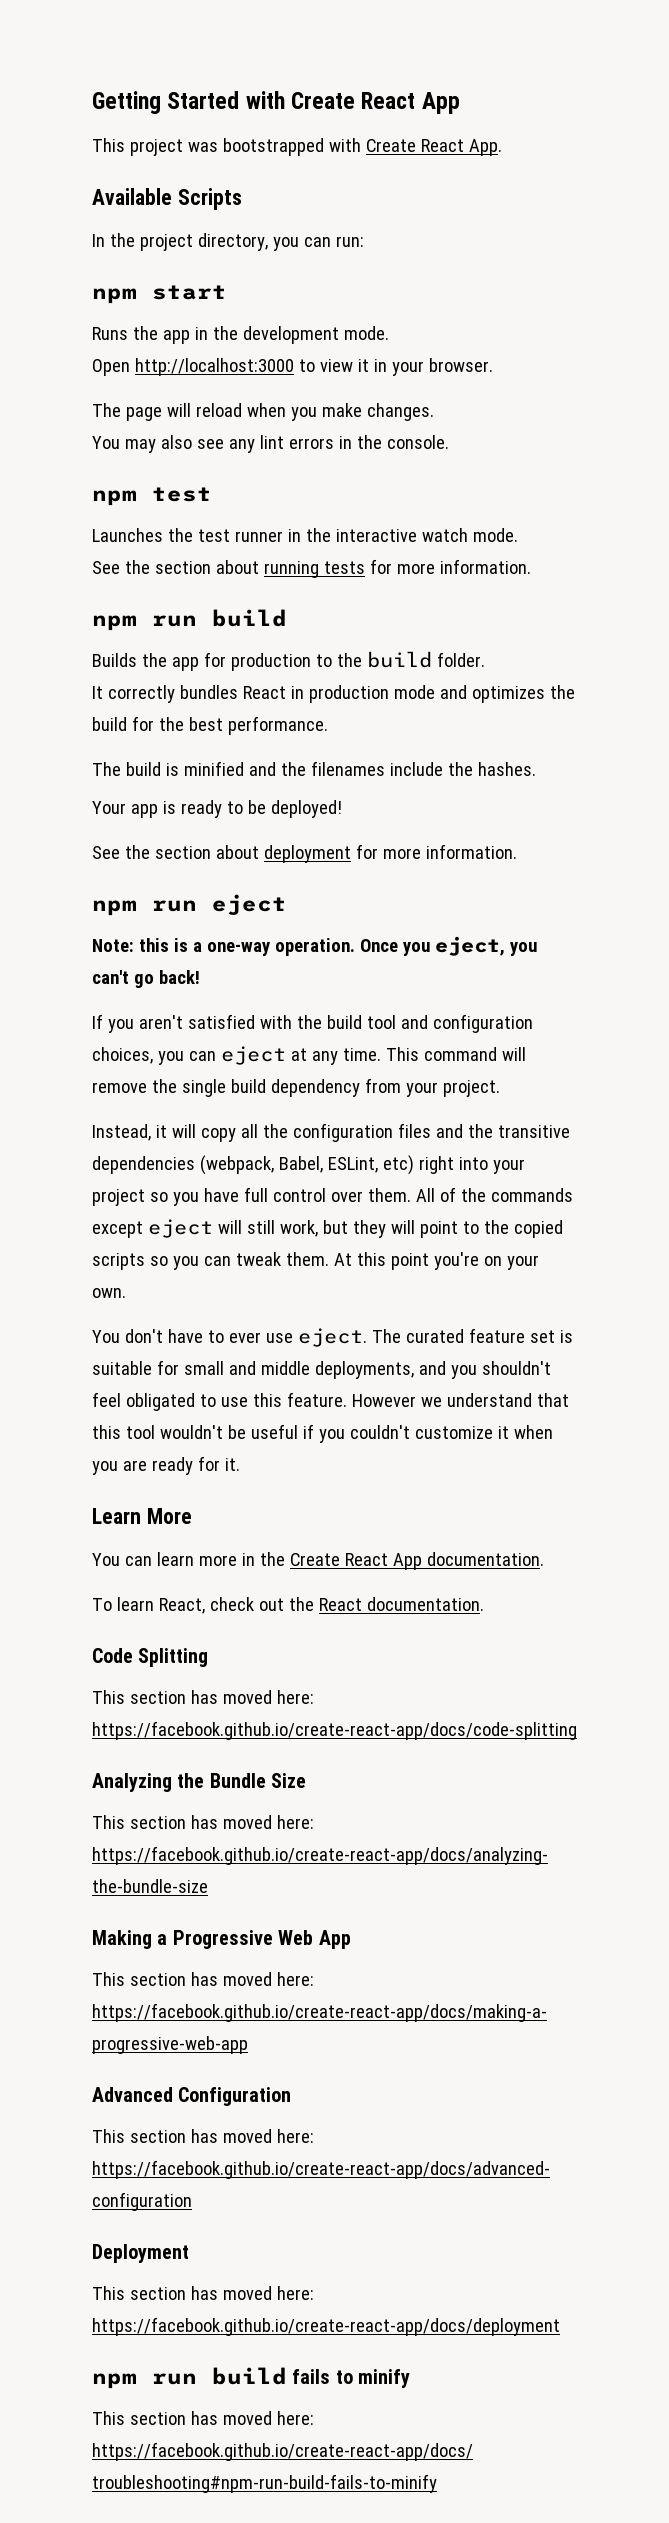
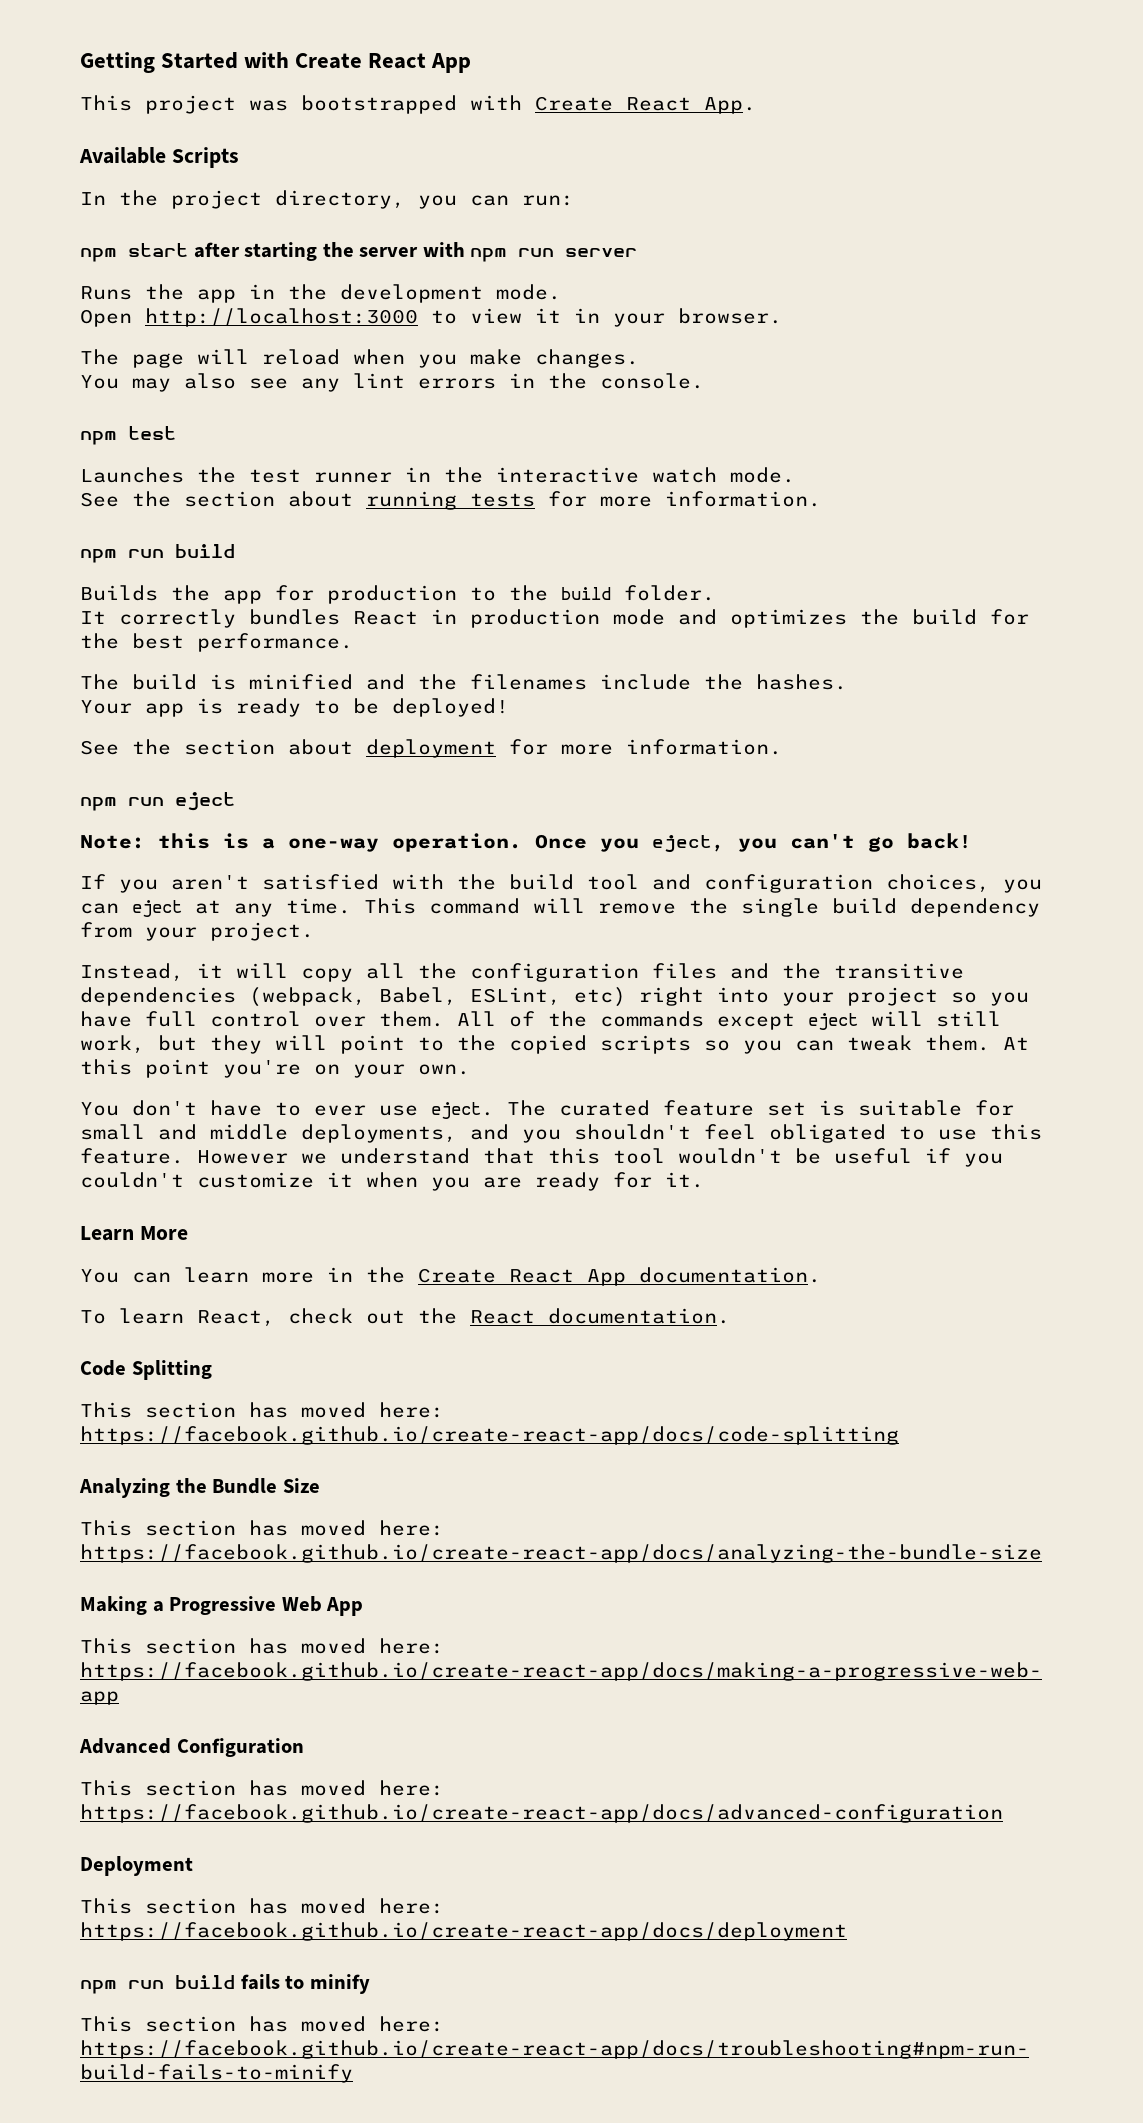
(227, 292) none -> [193,242,638,262] after starting the server with npm run server

